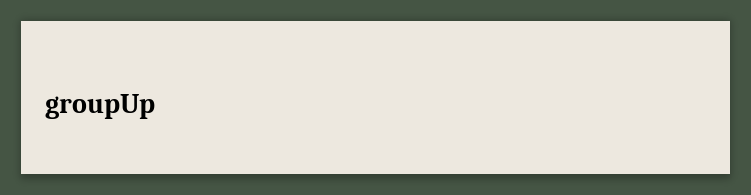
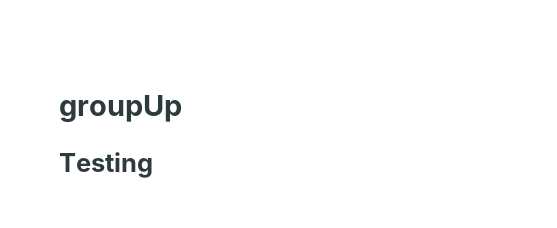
(155, 106) none -> [59,152,153,178] // Testing

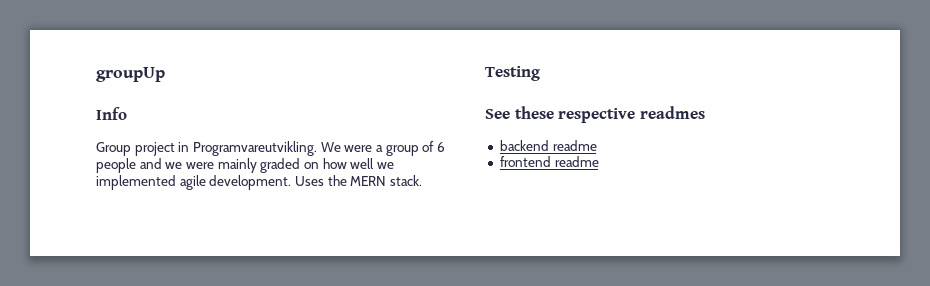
[59,152,153,178] Testing -> [96,107,127,120] [96,141,445,156] [96,158,394,173] [96,175,422,190] [485,66,540,81] [485,106,705,123] [499,140,597,151] [499,156,599,167] Info // Group project in Programvareutvikling. We were a group of 6 people and we were mainly graded on how well we implemented agile development. Uses the MERN stack. // Testing // See these respective readmes // backend readme // frontend readme

